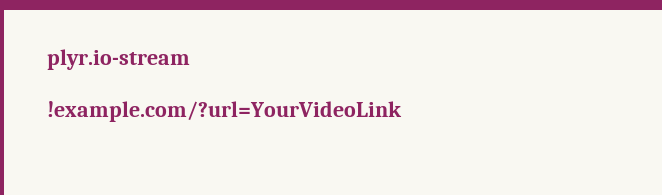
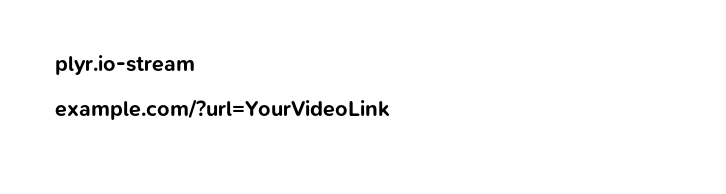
[47,101,402,122] !example.com/?url=YourVideoLink -> [55,99,390,120] example.com/?url=YourVideoLink

